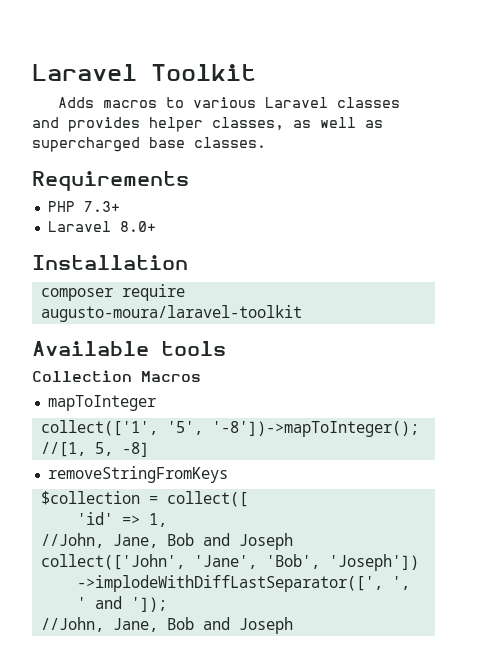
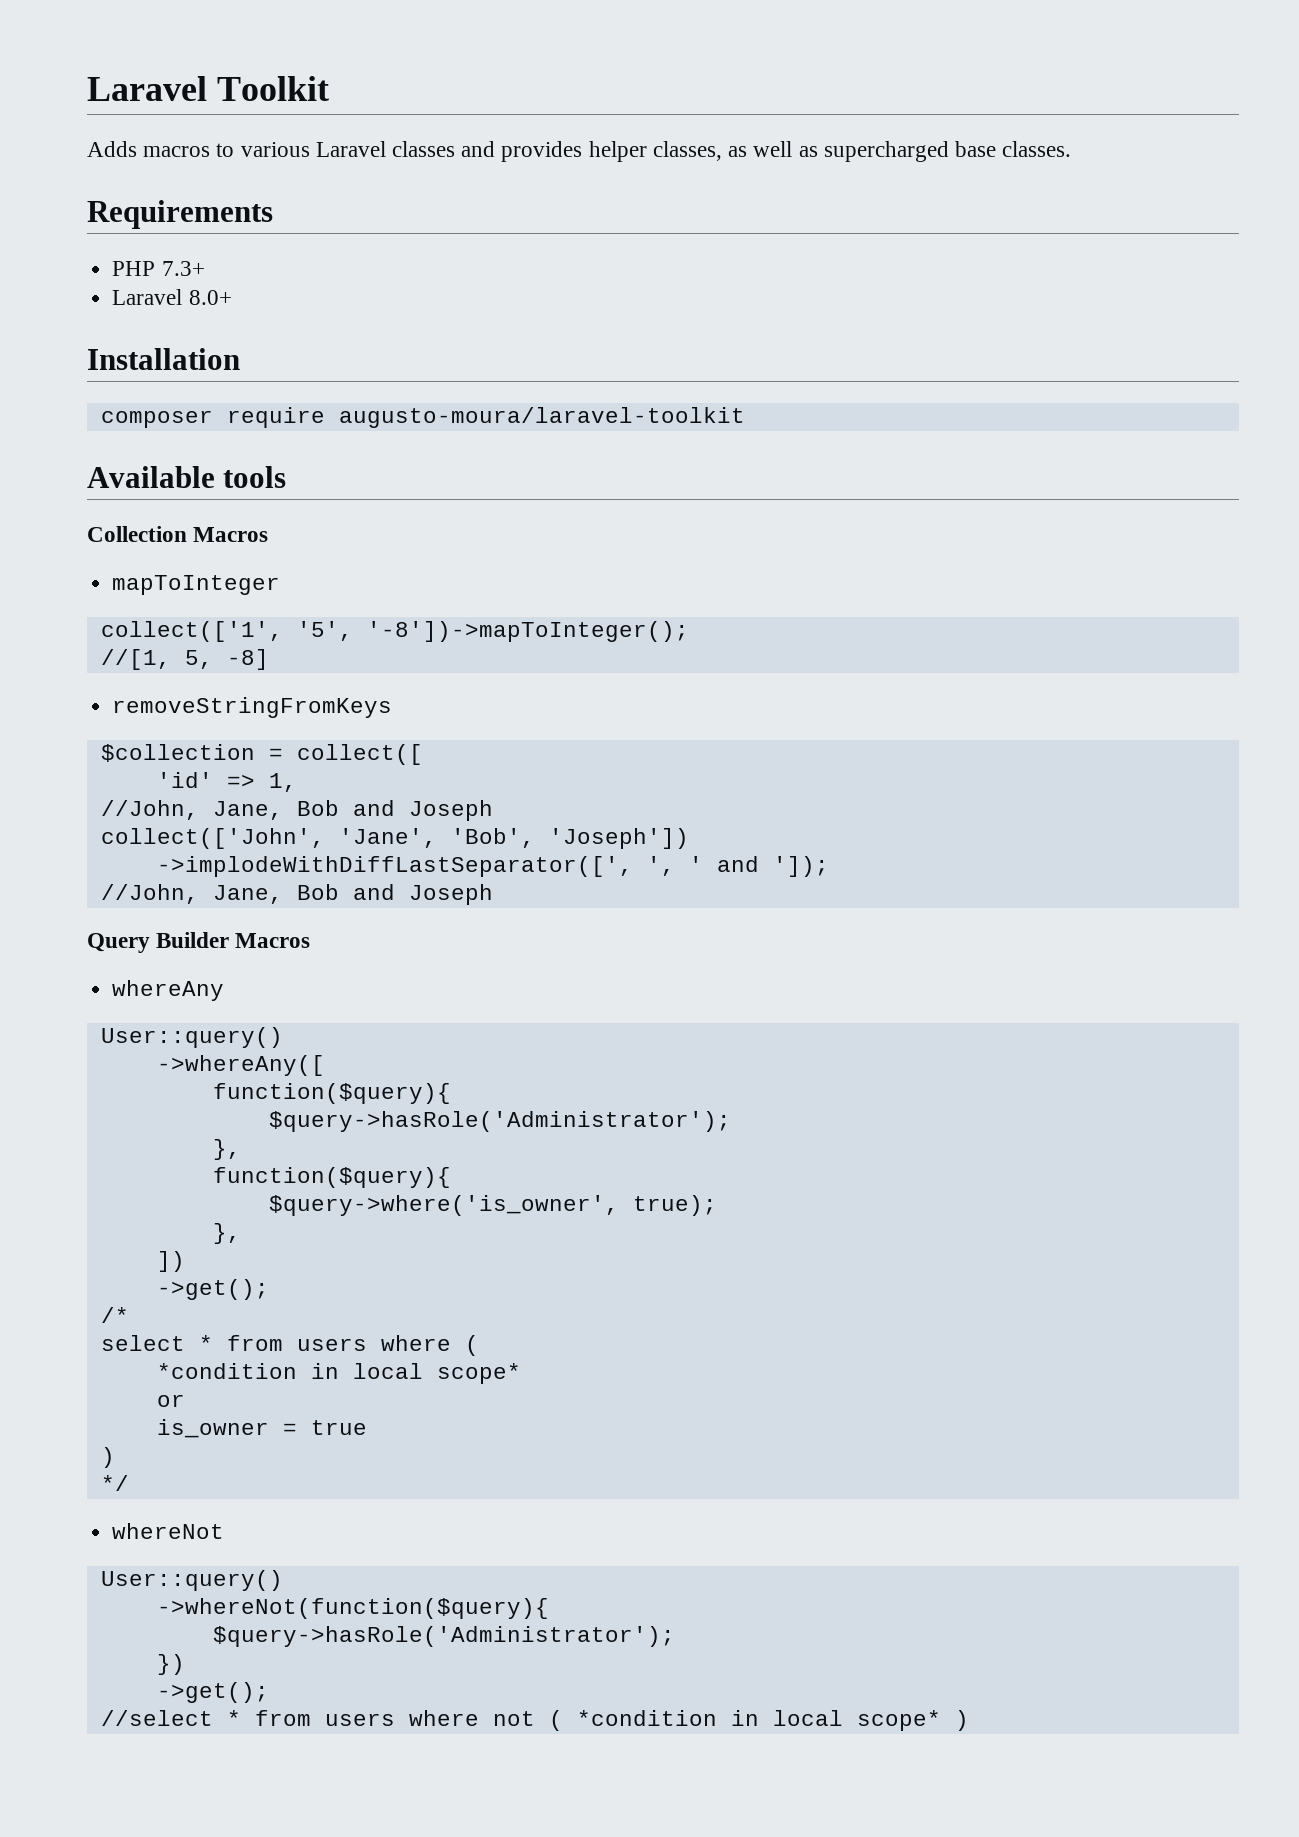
(293, 625) none -> [87,932,311,953] [112,980,225,1001] [100,1027,283,1048] [156,1055,325,1076] [212,1083,451,1104] [268,1111,731,1132] [212,1139,241,1160] [212,1167,451,1188] [268,1195,717,1216] [212,1223,241,1244] [156,1251,185,1272] [156,1279,269,1300] [100,1307,129,1323] [100,1335,479,1356] [156,1363,521,1384] [156,1394,185,1407] [156,1419,367,1438] [100,1447,115,1468] [100,1475,129,1491] [112,1523,225,1539] [100,1570,283,1591] [156,1598,549,1619] [212,1626,675,1647] [156,1654,185,1675] [156,1682,269,1703] [100,1710,969,1731] // Query Builder Macros // whereAny // User::query() // ->whereAny([ // function($query){ // $query->hasRole('Administrator'); // }, // function($query){ // $query->where('is_owner', true); // }, // ]) // ->get(); // /* // select * from users where ( // *condition in local scope* // or // is_owner = true // ) // */ // whereNot // User::query() // ->whereNot(function($query){ // $query->hasRole('Administrator'); // }) // ->get(); // //select * from users where not ( *condition in local scope* )

